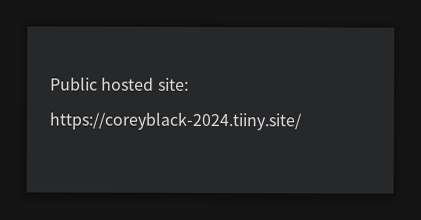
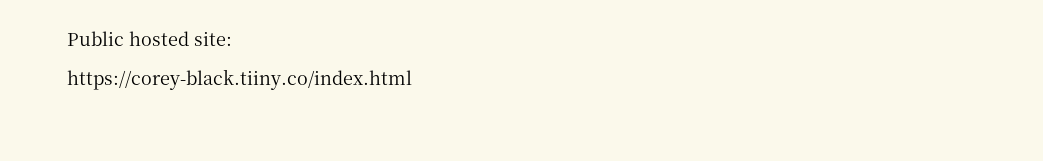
[49,111,302,131] https://coreyblack-2024.tiiny.site/ -> [67,69,412,90] https://corey-black.tiiny.co/index.html

